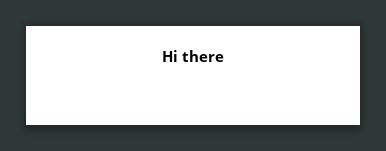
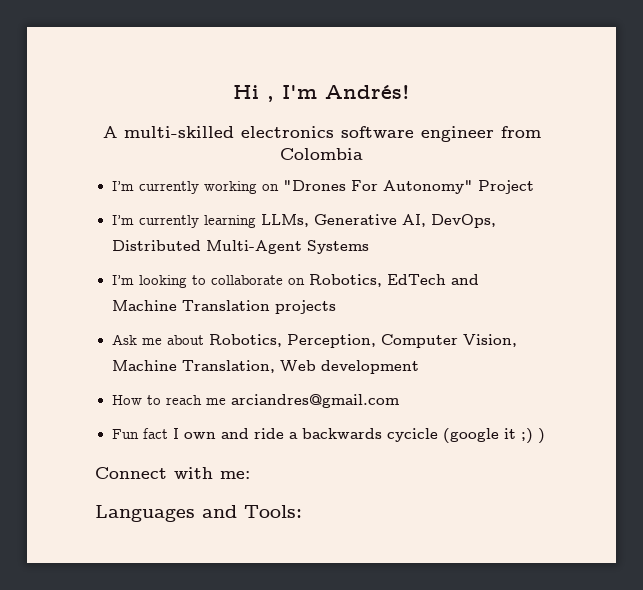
[182,50,224,62] there -> [267,85,410,102] [102,126,541,142] [280,148,363,160] [111,180,534,194] [111,214,496,228] [111,240,369,254] [111,274,479,288] [111,300,336,314] [111,334,517,348] [111,360,419,374] [111,394,399,408] [111,428,545,444] [95,467,250,479] [95,505,302,522] , I'm Andrés! // A multi-skilled electronics software engineer from Colombia // I’m currently working on "Drones For Autonomy" Project // I’m currently learning LLMs, Generative AI, DevOps, Distributed Multi-Agent Systems // I’m looking to collaborate on Robotics, EdTech and Machine Translation projects // Ask me about Robotics, Perception, Computer Vision, Machine Translation, Web development // How to reach me arciandres@gmail.com // Fun fact I own and ride a backwards cycicle (google it ;) ) // Connect with me: // Languages and Tools:

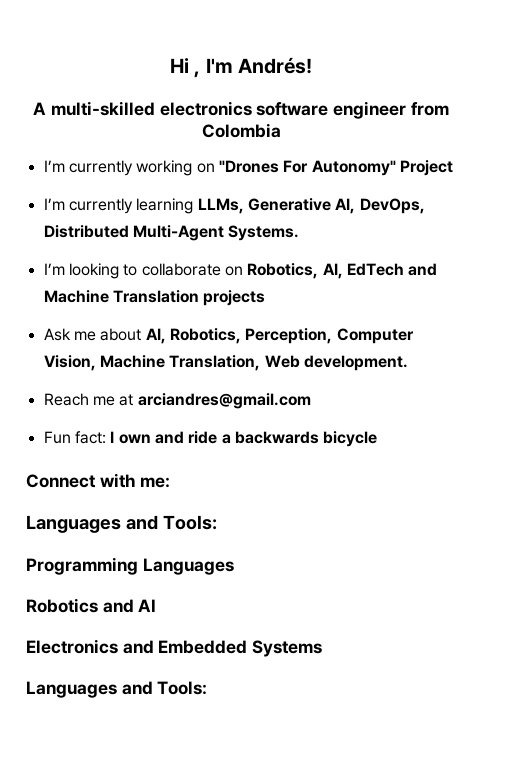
[306,240,369,254] Systems -> [228,225,300,241] Systems.
(382, 280) none -> [322,263,343,279] AI,
(204, 340) none -> [145,328,166,344] AI,
[320,360,419,374] [111,395,226,405] development // How to reach me -> [303,355,408,371] [43,393,134,406] development. // Reach me at
[142,428,168,439] fact -> [74,431,106,444] fact:
[386,428,545,444] cycicle (google it ;) ) -> [323,431,378,447] bicycle
(302, 511) none -> [26,557,234,575] [26,598,157,613] [26,639,323,657] [26,681,208,698] // Programming Languages // Robotics and AI // Electronics and Embedded Systems // Languages and Tools:

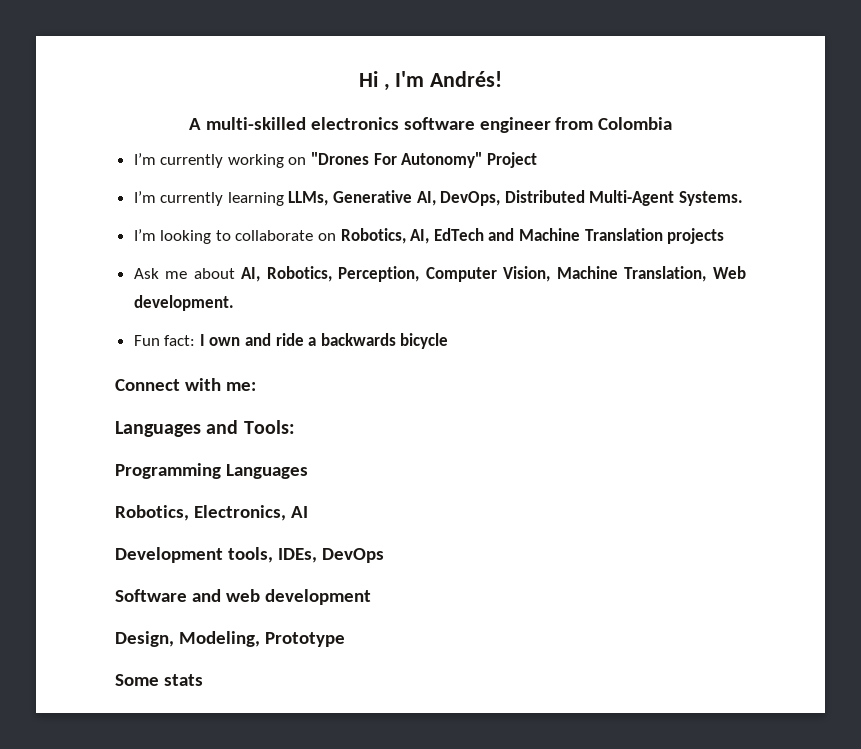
[43,393,311,409] // Reach me at arciandres@gmail.com -> (234, 303) none
[26,598,134,613] Robotics and -> [115,505,286,521] Robotics, Electronics,
[26,639,323,657] [26,681,208,698] Electronics and Embedded Systems // Languages and Tools: -> [115,547,384,563] [115,589,371,605] [115,631,345,647] [115,674,203,686] Development tools, IDEs, DevOps // Software and web development // Design, Modeling, Prototype // Some stats

